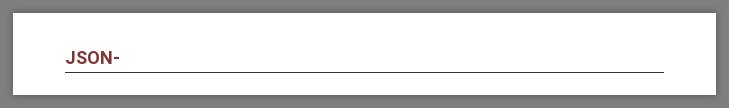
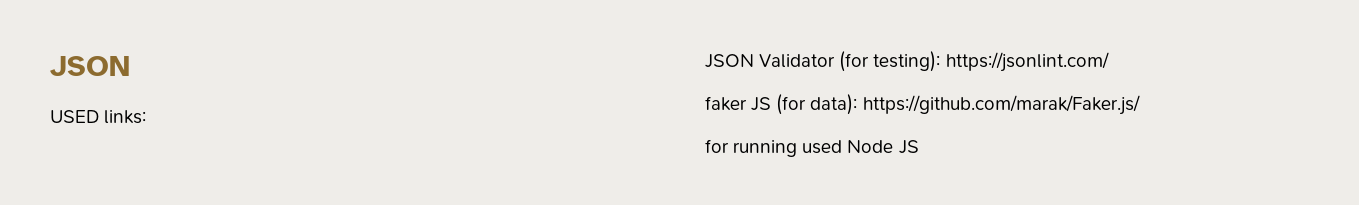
[65,51,120,64] JSON- -> [50,56,130,76] [50,110,147,124] [705,51,1109,72] [705,94,1140,115] [705,139,919,157] JSON // USED links: // JSON Validator (for testing): https://jsonlint.com/ // faker JS (for data): https://github.com/marak/Faker.js/ // for running used Node JS

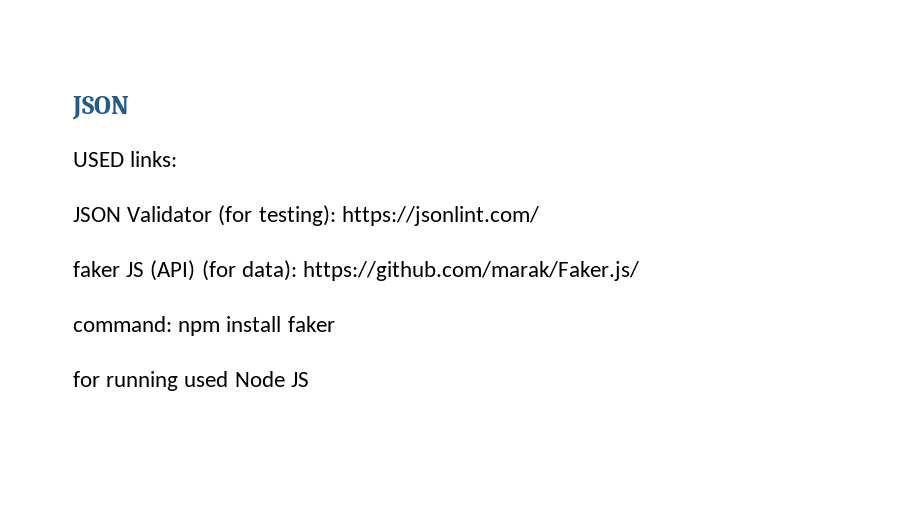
(772, 104) none -> [150,260,196,281] (API)
(1140, 105) none -> [73,316,335,336] // command: npm install faker

